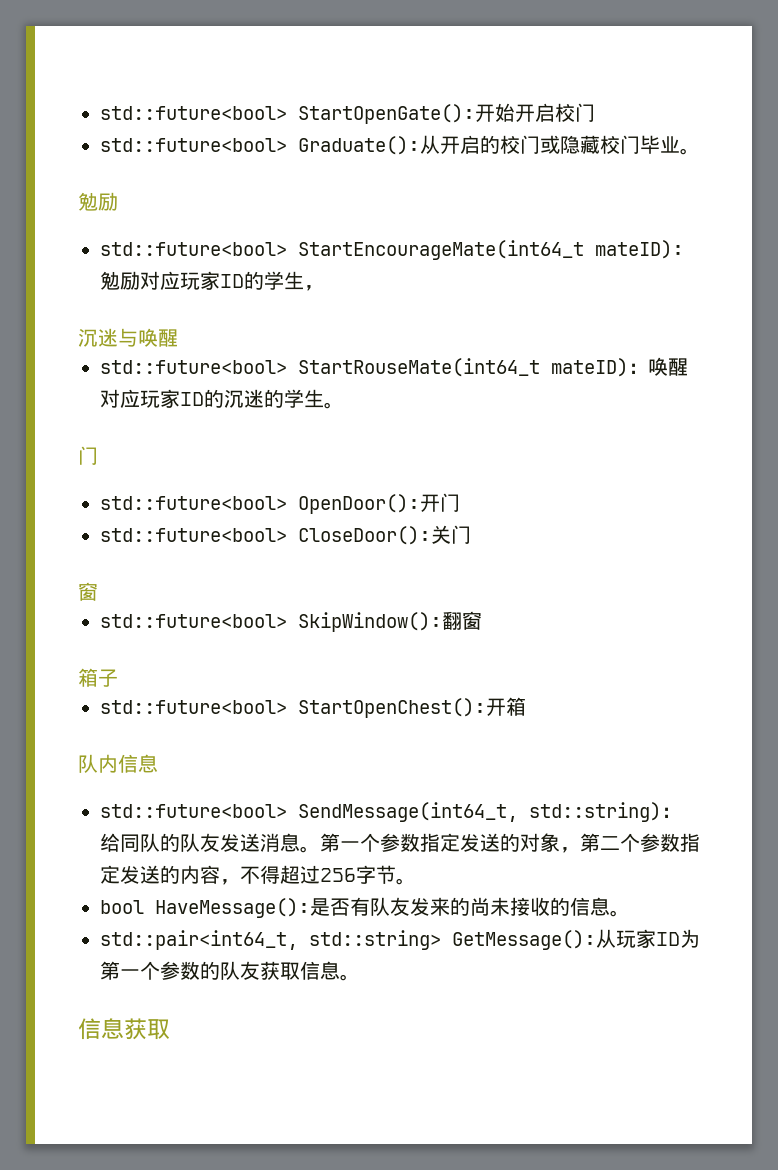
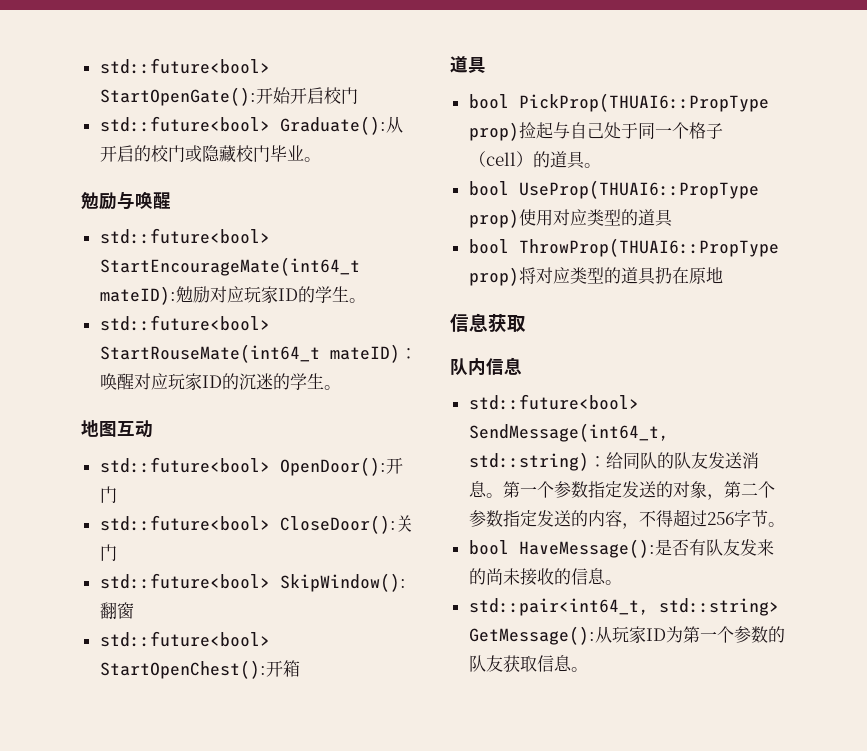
(118, 201) none -> [117,191,171,210] 与唤醒
[304,285,324,291] [78,328,178,347] ， // 沉迷与唤醒 -> [348,298,366,303] 。
[78,446,98,465] 门 -> [81,420,153,438] 地图互动
[78,582,98,601] // 窗 -> (117, 552) none
[78,668,118,687] // 箱子 -> (134, 610) none
(526, 706) none -> [450,56,486,73] [468,93,769,112] [468,122,723,141] [468,151,601,169] [468,180,759,199] [468,209,673,228] [468,238,779,257] [468,266,723,286] [450,313,526,333] // 道具 // bool PickProp(THUAI6::PropType prop)捡起与自己处于同一个格子（cell）的道具。 // bool UseProp(THUAI6::PropType prop)使用对应类型的道具 // bool ThrowProp(THUAI6::PropType prop)将对应类型的道具扔在原地 // 信息获取
[78,1018,170,1040] // 信息获取 -> (588, 669) none

